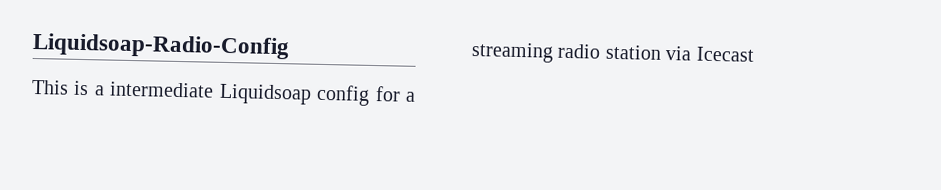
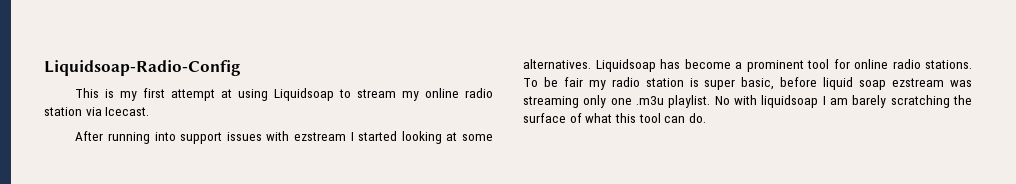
[93,81,416,106] [471,42,755,63] a intermediate Liquidsoap config for a streaming radio station via Icecast -> [120,88,494,101] [44,107,150,116] [75,131,493,144] [523,59,972,72] [523,77,972,90] [523,95,972,108] [523,113,706,123] my first attempt at using Liquidsoap to stream my online radio station via Icecast. // After running into support issues with ezstream I started looking at some alternatives. Liquidsoap has become a prominent tool for online radio stations. To be fair my radio station is super basic, before liquid soap ezstream was streaming only one .m3u playlist. No with liquidsoap I am barely scratching the surface of what this tool can do.

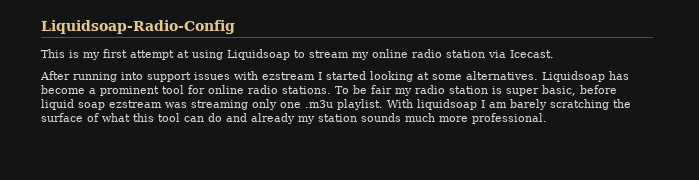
[714,95,757,105] No with -> [387,99,413,108] With
[688,113,706,123] do. -> [208,113,547,124] do and already my station sounds much more professional.

